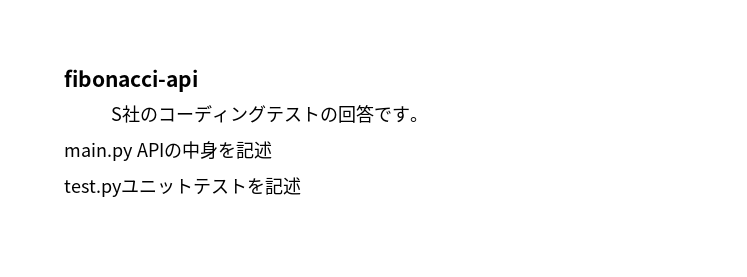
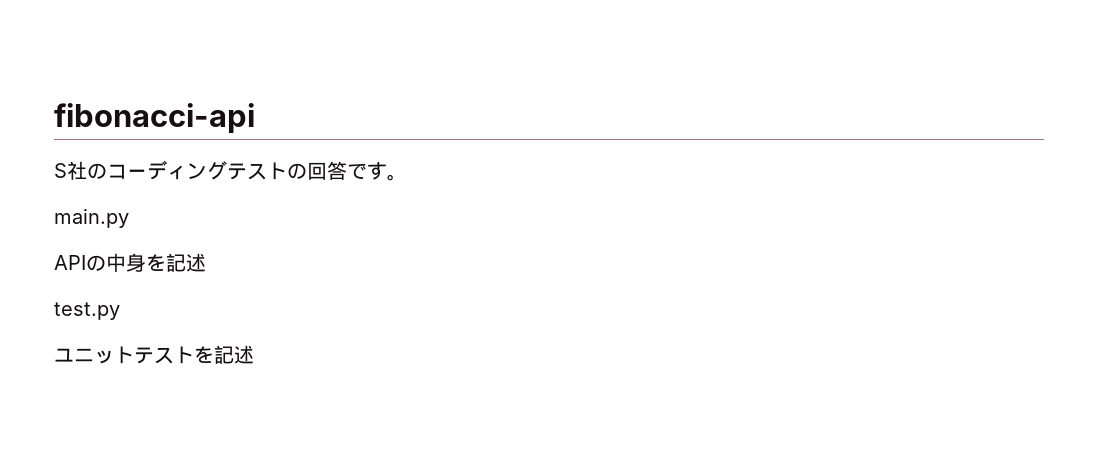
(133, 151) none -> (129, 218) //
(122, 188) none -> (120, 311) //

